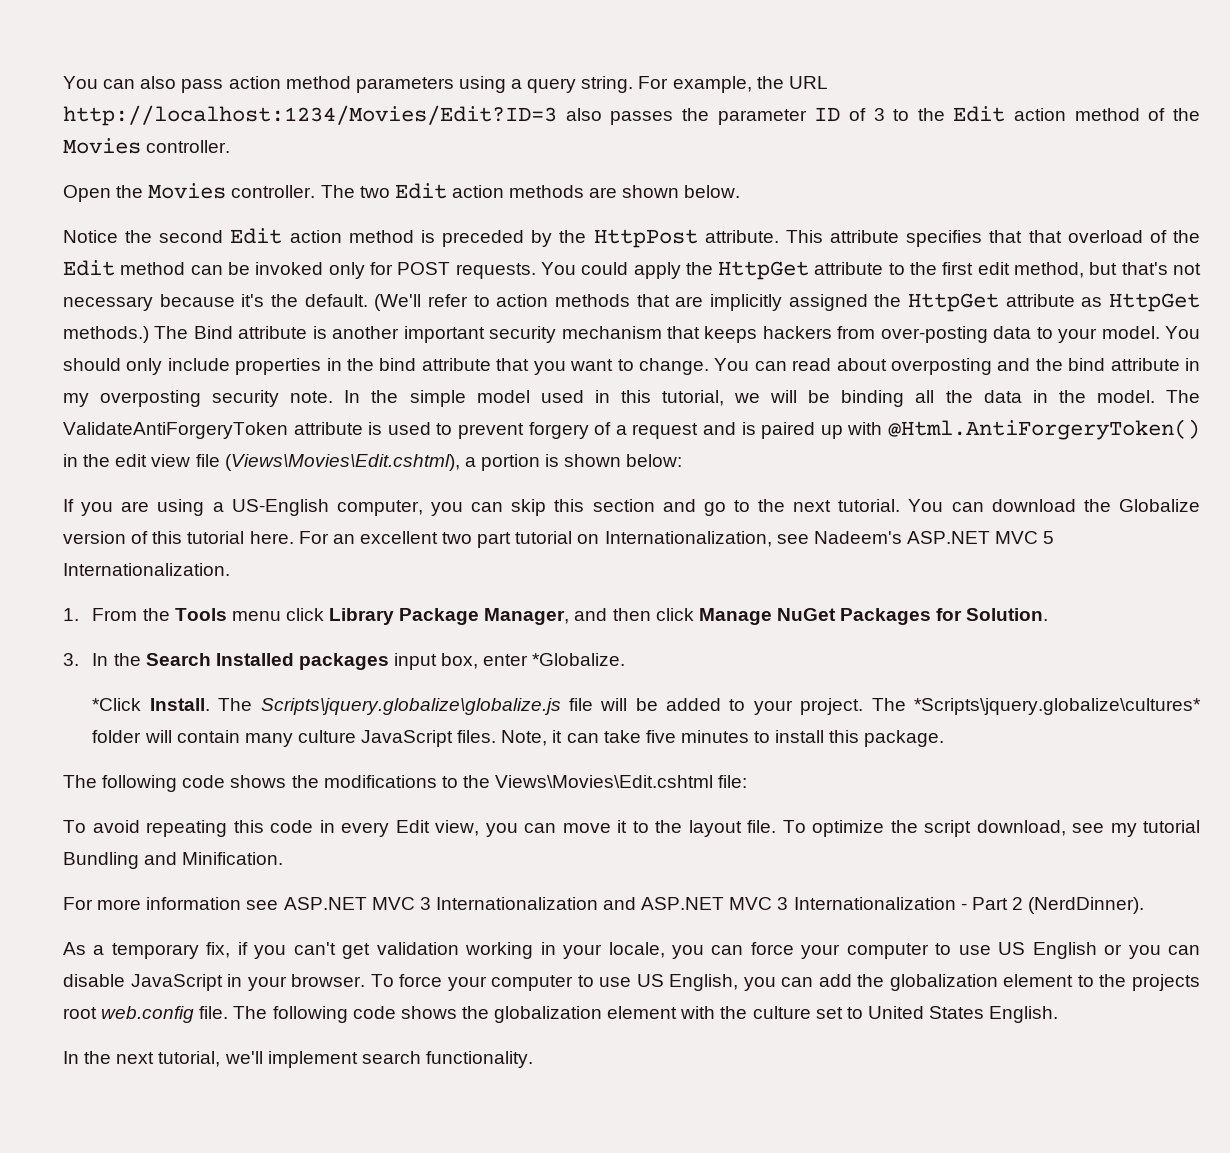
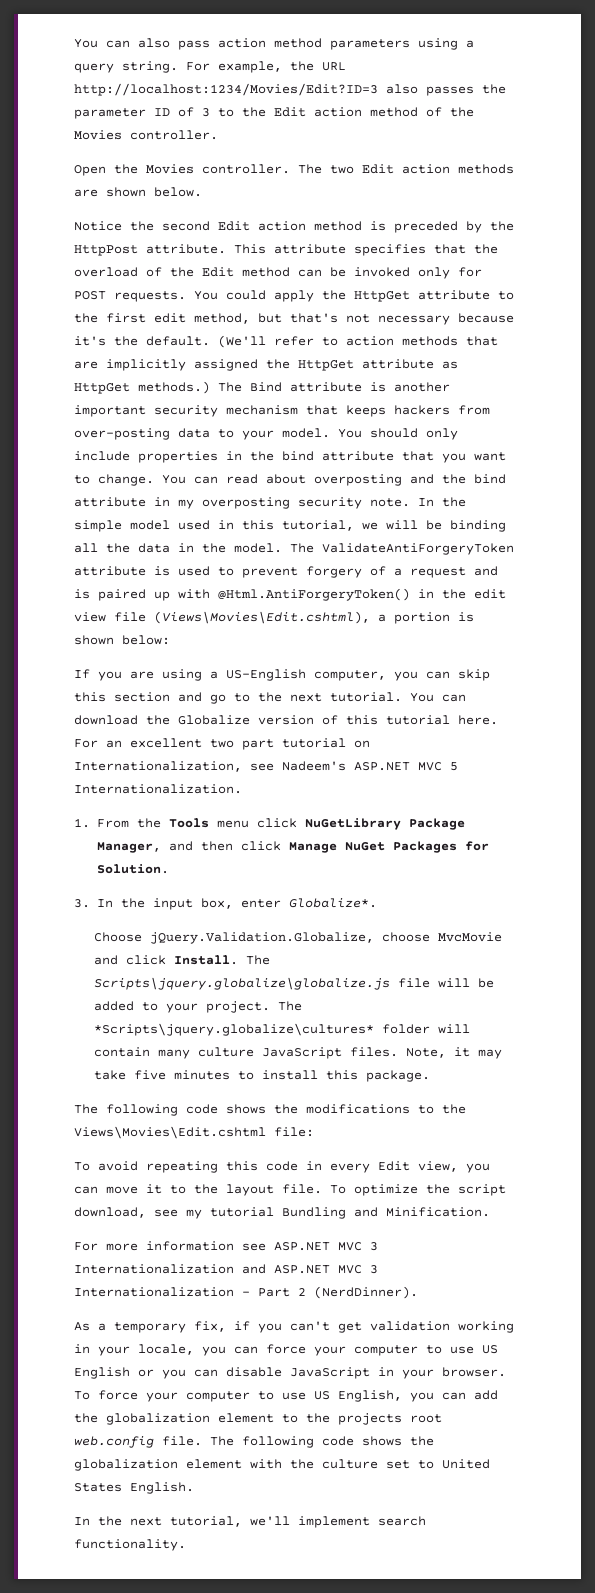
[1028,230,1062,243] that -> [474,244,498,254] the
[329,608,395,625] Library -> [304,818,401,830] NuGetLibrary
[145,653,626,670] [92,698,142,711] Search Installed packages input box, enter *Globalize. // *Click -> [152,898,377,910] [93,932,502,944] [93,955,166,965] input box, enter Globalize*. // Choose jQuery.Validation.Globalize, choose MvcMovie and click
[566,733,599,743] can -> [477,1049,502,1059] may

